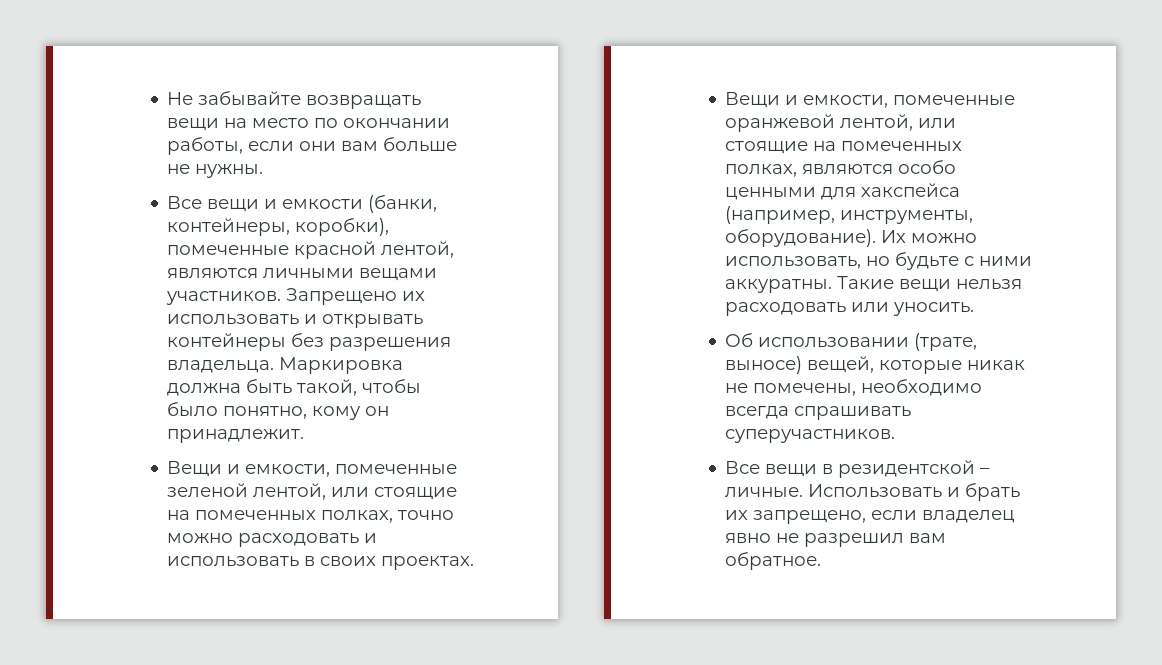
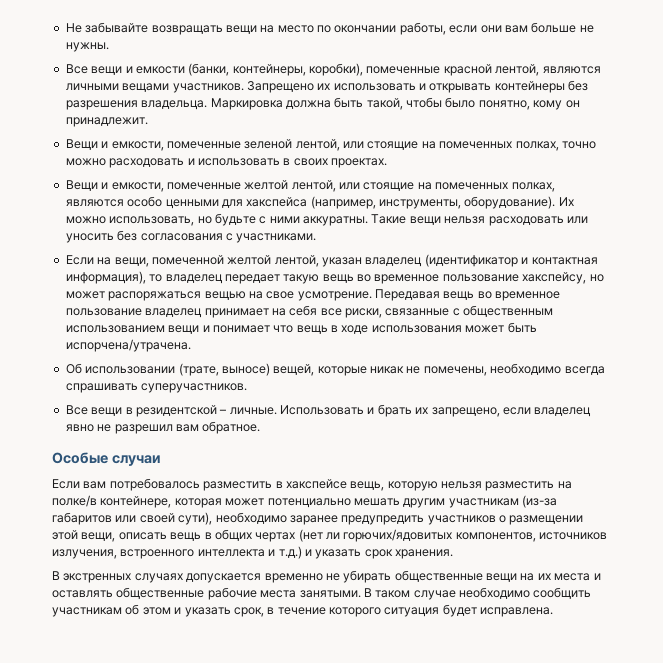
[725,114,836,132] оранжевой -> [244,180,289,190] желтой
[893,302,975,316] уносить. -> [65,230,317,243] [65,254,598,267] [65,271,604,284] [65,289,561,301] [65,305,554,318] [65,322,537,334] [65,339,191,352] уносить без согласования с участниками. // Если на вещи, помеченной желтой лентой, указан владелец (идентификатор и контактная информация), то владелец передает такую вещь во временное пользование хакспейсу, но может распоряжаться вещью на свое усмотрение. Передавая вещь во временное пользование владелец принимает на себя все риски, связанные с общественным использованием вещи и понимает что вещь в ходе использования может быть испорчена/утрачена.
(822, 561) none -> [52,452,161,466] [52,478,572,491] [52,495,557,508] [52,512,584,525] [52,529,608,542] [52,546,453,559] [52,570,601,583] [52,587,592,600] [52,604,554,617] // Особые случаи // Если вам потребовалось разместить в хакспейсе вещь, которую нельзя разместить на полке/в контейнере, которая может потенциально мешать другим участникам (из-за габаритов или своей сути), необходимо заранее предупредить участников о размещении этой вещи, описать вещь в общих чертах (нет ли горючих/ядовитых компонентов, источников излучения, встроенного интеллекта и т.д.) и указать срок хранения. // В экстренных случаях допускается временно не убирать общественные вещи на их места и оставлять общественные рабочие места занятыми. В таком случае необходимо сообщить участникам об этом и указать срок, в течение которого ситуация будет исправлена.

